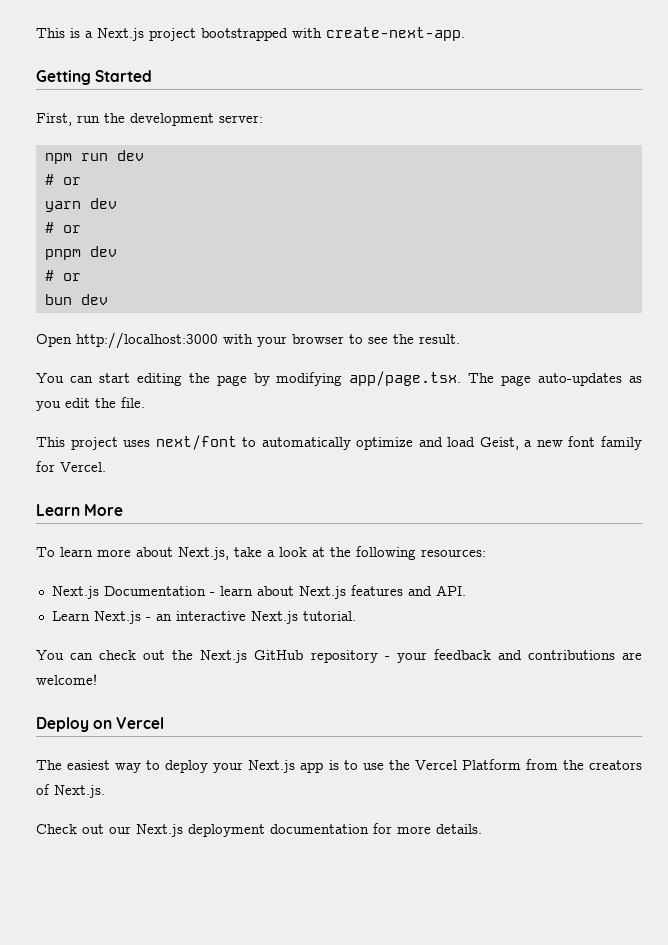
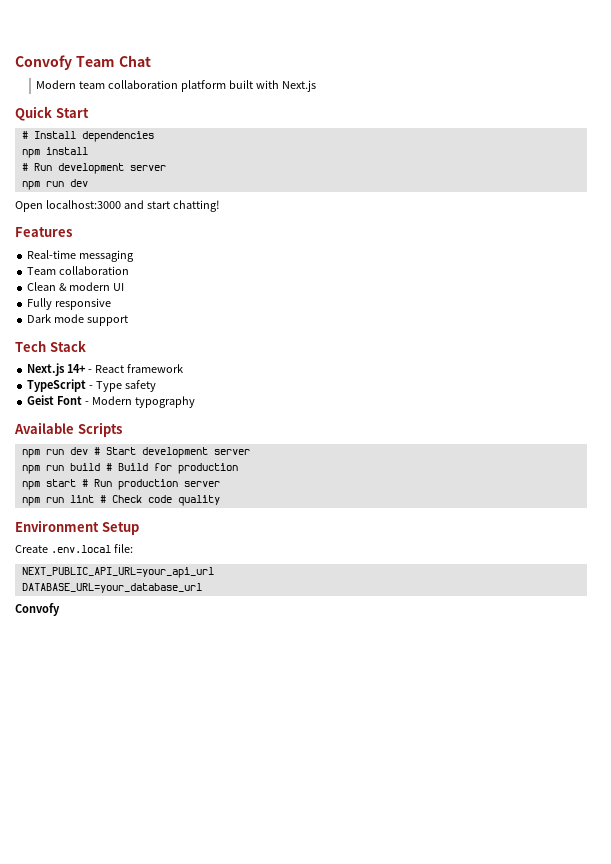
[36,27,465,41] [36,70,153,85] [36,113,263,126] [44,150,144,164] [44,174,81,185] [44,198,117,212] [44,222,81,233] [44,246,117,260] [44,270,81,281] [44,294,108,305] [36,332,460,349] [36,371,642,386] [36,397,145,411] [36,435,643,450] [36,461,106,472] [36,504,124,516] [36,546,486,560] [51,585,466,599] [51,611,356,624] [36,649,643,663] [36,674,97,685] [36,717,165,732] [36,759,642,773] [36,784,105,798] [36,823,482,837] This is a Next.js project bootstrapped with create-next-app. // Getting Started // First, run the development server: // npm run dev // # or // yarn dev // # or // pnpm dev // # or // bun dev // Open http://localhost:3000 with your browser to see the result. // You can start editing the page by modifying app/page.tsx. The page auto-updates as you edit the file. // This project uses next/font to automatically optimize and load Geist, a new font family for Vercel. // Learn More // To learn more about Next.js, take a look at the following resources: // Next.js Documentation - learn about Next.js features and API. // Learn Next.js - an interactive Next.js tutorial. // You can check out the Next.js GitHub repository - your feedback and contributions are welcome! // Deploy on Vercel // The easiest way to deploy your Next.js app is to use the Vercel Platform from the creators of Next.js. // Check out our Next.js deployment documentation for more details. -> [15,55,151,70] [36,80,317,92] [15,106,89,121] [21,131,154,142] [21,147,88,158] [21,163,166,174] [21,179,88,190] [15,200,220,212] [15,227,72,237] [27,250,135,262] [27,266,130,275] [27,282,125,291] [27,298,112,310] [27,314,129,326] [15,340,86,352] [27,363,183,376] [27,379,157,392] [27,395,195,408] [14,422,122,437] [21,447,250,458] [21,463,238,474] [21,479,220,490] [21,495,220,506] [15,520,139,535] [15,544,133,553] [21,567,214,578] [21,583,202,593] [15,603,60,616] Convofy Team Chat // Modern team collaboration platform built with Next.js // Quick Start // # Install dependencies // npm install // # Run development server // npm run dev // Open localhost:3000 and start chatting! // Features // Real-time messaging // Team collaboration // Clean & modern UI // Fully responsive // Dark mode support // Tech Stack // Next.js 14+ - React framework // TypeScript - Type safety // Geist Font - Modern typography // Available Scripts // npm run dev # Start development server // npm run build # Build for production // npm start # Run production server // npm run lint # Check code quality // Environment Setup // Create .env.local file: // NEXT_PUBLIC_API_URL=your_api_url // DATABASE_URL=your_database_url // Convofy

